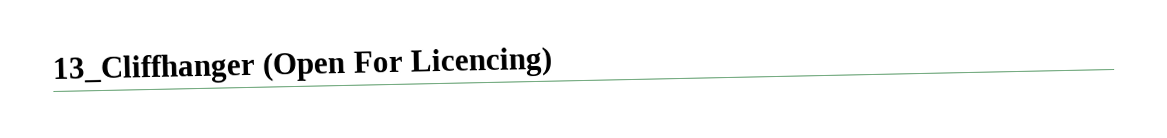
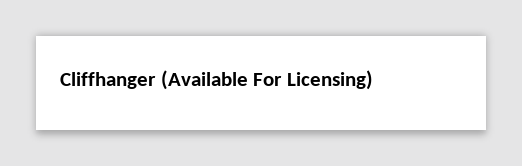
[52,46,554,87] 13_Cliffhanger (Open For Licencing) -> [60,70,373,90] Cliffhanger (Available For Licensing)

